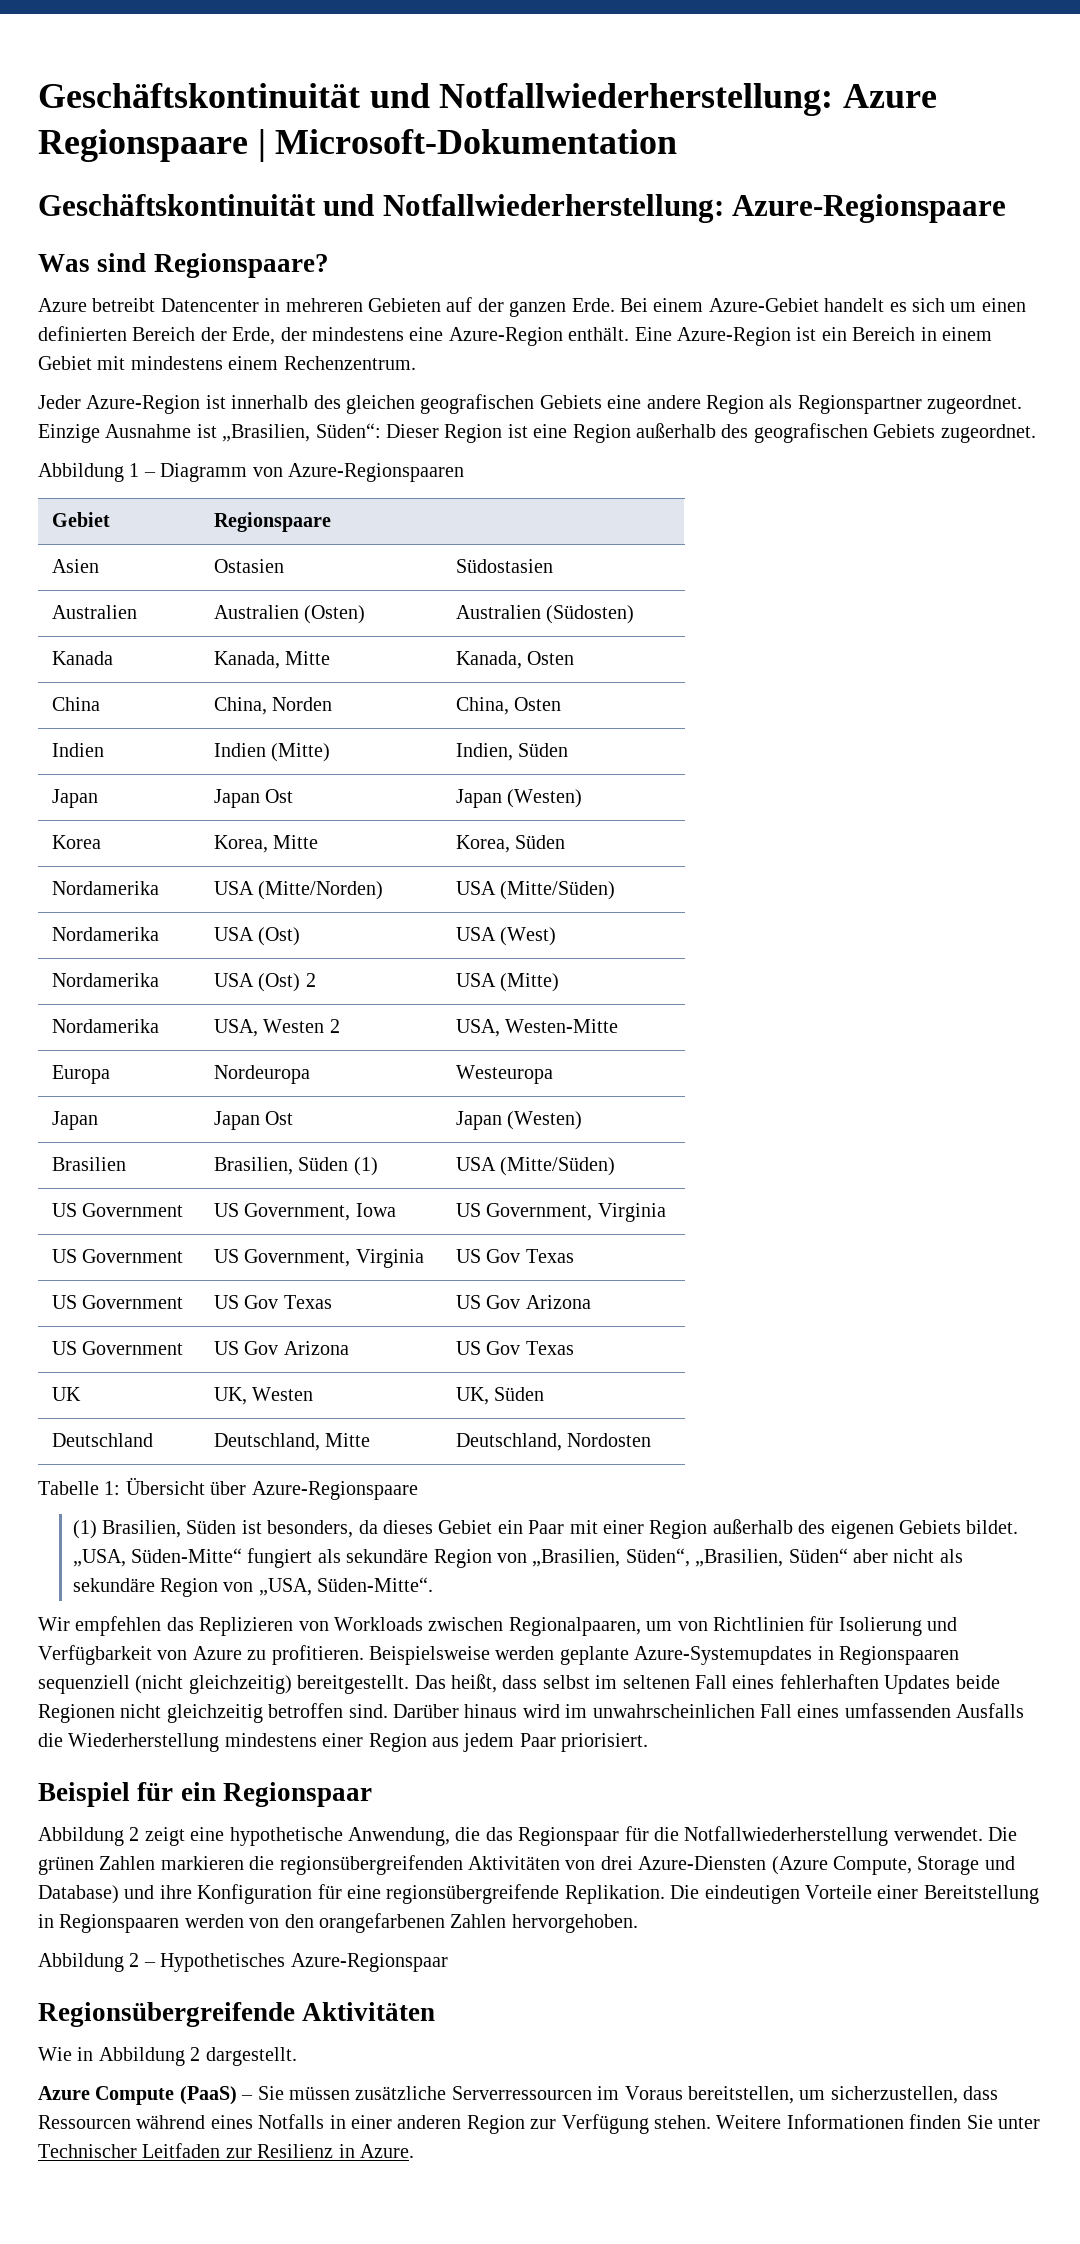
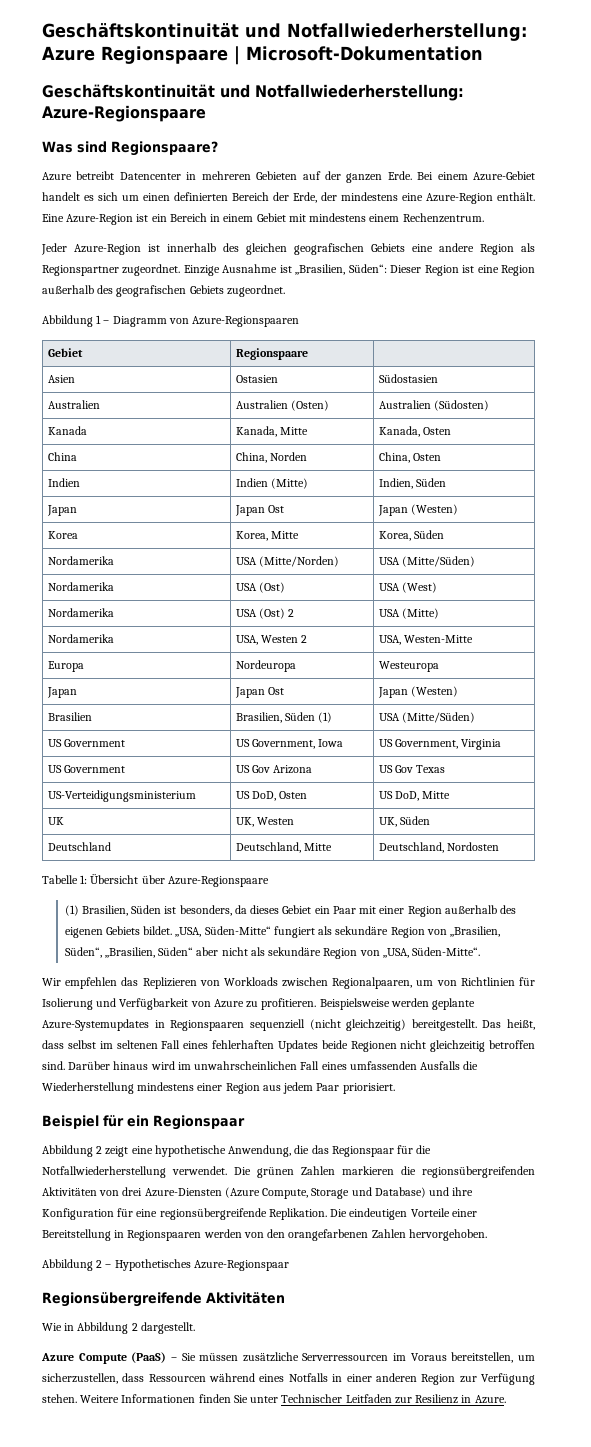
[52,1249,184,1263] [214,1249,424,1268] [456,1249,574,1263] [52,1295,184,1309] [214,1295,332,1309] [456,1295,591,1309] // US Government | US Government, Virginia | US Gov Texas // US Government | US Gov Texas | US Gov Arizona -> (502, 744) none
(574, 1348) none -> [47,790,196,802] [235,791,308,801] [378,791,451,801] // US-Verteidigungsministerium | US DoD, Osten | US DoD, Mitte

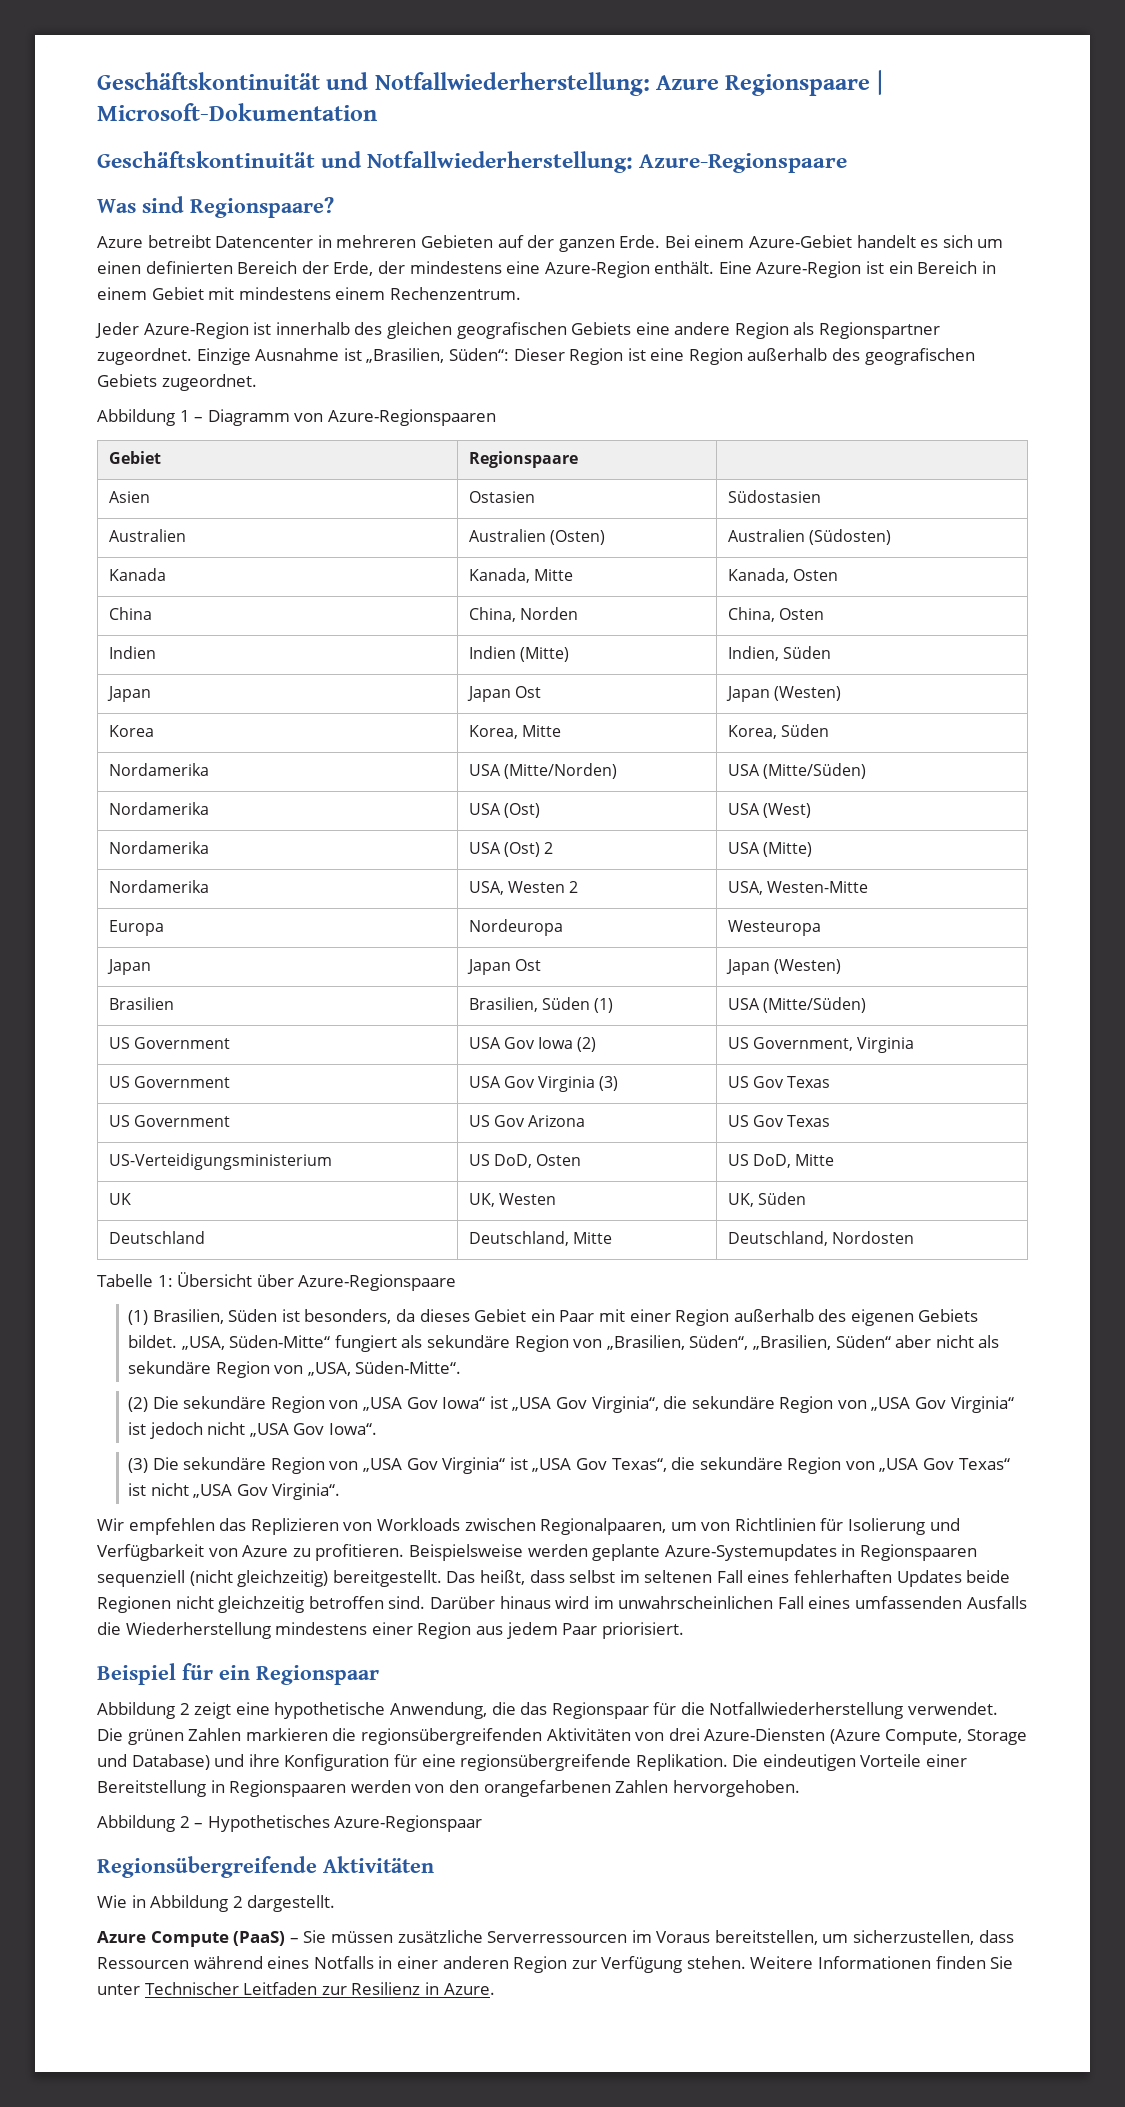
[235,739,316,749] US Government, -> [468,1037,536,1049] USA Gov
(344, 743) none -> [577,1037,597,1052] (2)
(502, 744) none -> [108,1076,231,1088] [468,1076,619,1092] [727,1076,831,1088] // US Government | USA Gov Virginia (3) | US Gov Texas
(481, 951) none -> [128,1396,1014,1413] [128,1422,377,1439] [128,1457,1010,1474] [128,1483,341,1500] // (2) Die sekundäre Region von „USA Gov Iowa“ ist „USA Gov Virginia“, die sekundäre Region von „USA Gov Virginia“ ist jedoch nicht „USA Gov Iowa“. // (3) Die sekundäre Region von „USA Gov Virginia“ ist „USA Gov Texas“, die sekundäre Region von „USA Gov Texas“ ist nicht „USA Gov Virginia“.

